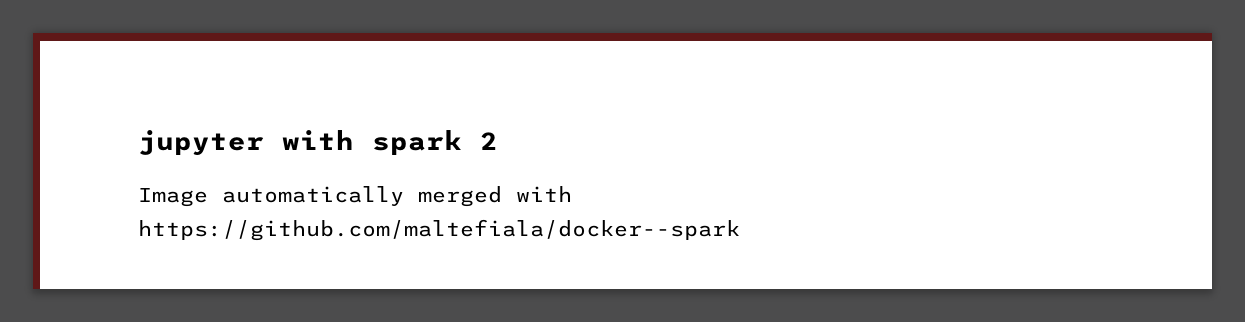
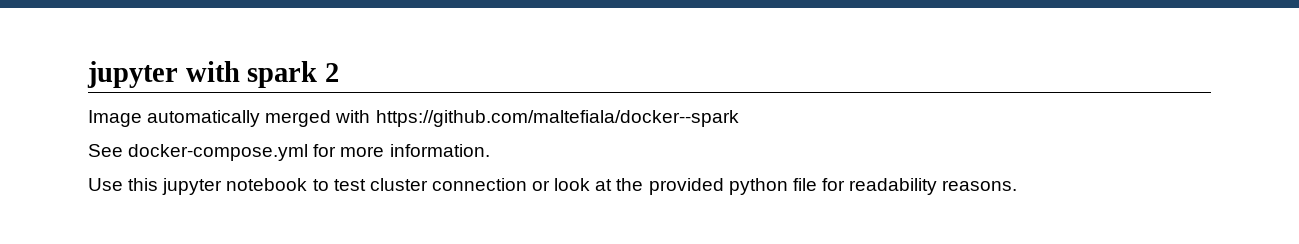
(740, 230) none -> [88,144,490,161] [88,178,1018,195] // See docker-compose.yml for more information. // Use this jupyter notebook to test cluster connection or look at the provided python file for readability reasons.

